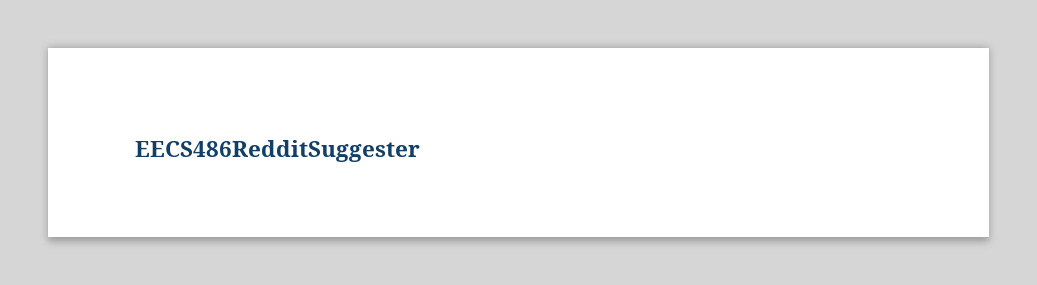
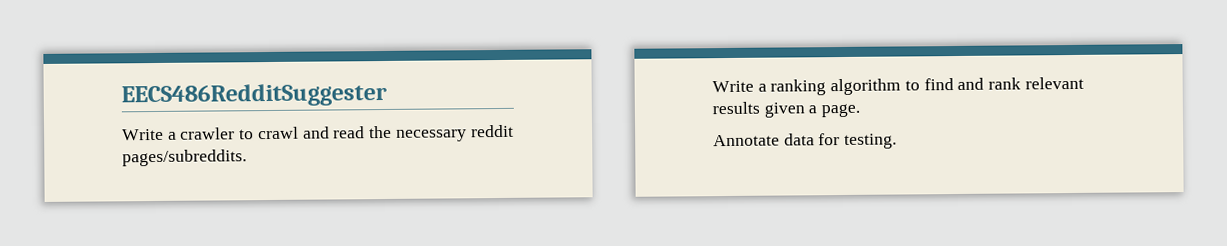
(420, 151) none -> [122,124,514,142] [122,149,247,167] [712,76,1084,96] [712,101,861,118] [713,133,898,149] // Write a crawler to crawl and read the necessary reddit pages/subreddits. // Write a ranking algorithm to find and rank relevant results given a page. // Annotate data for testing.

